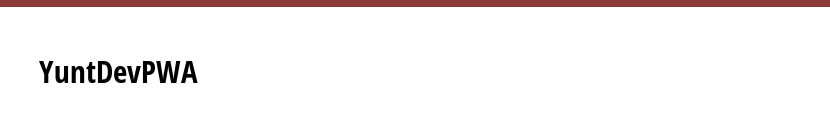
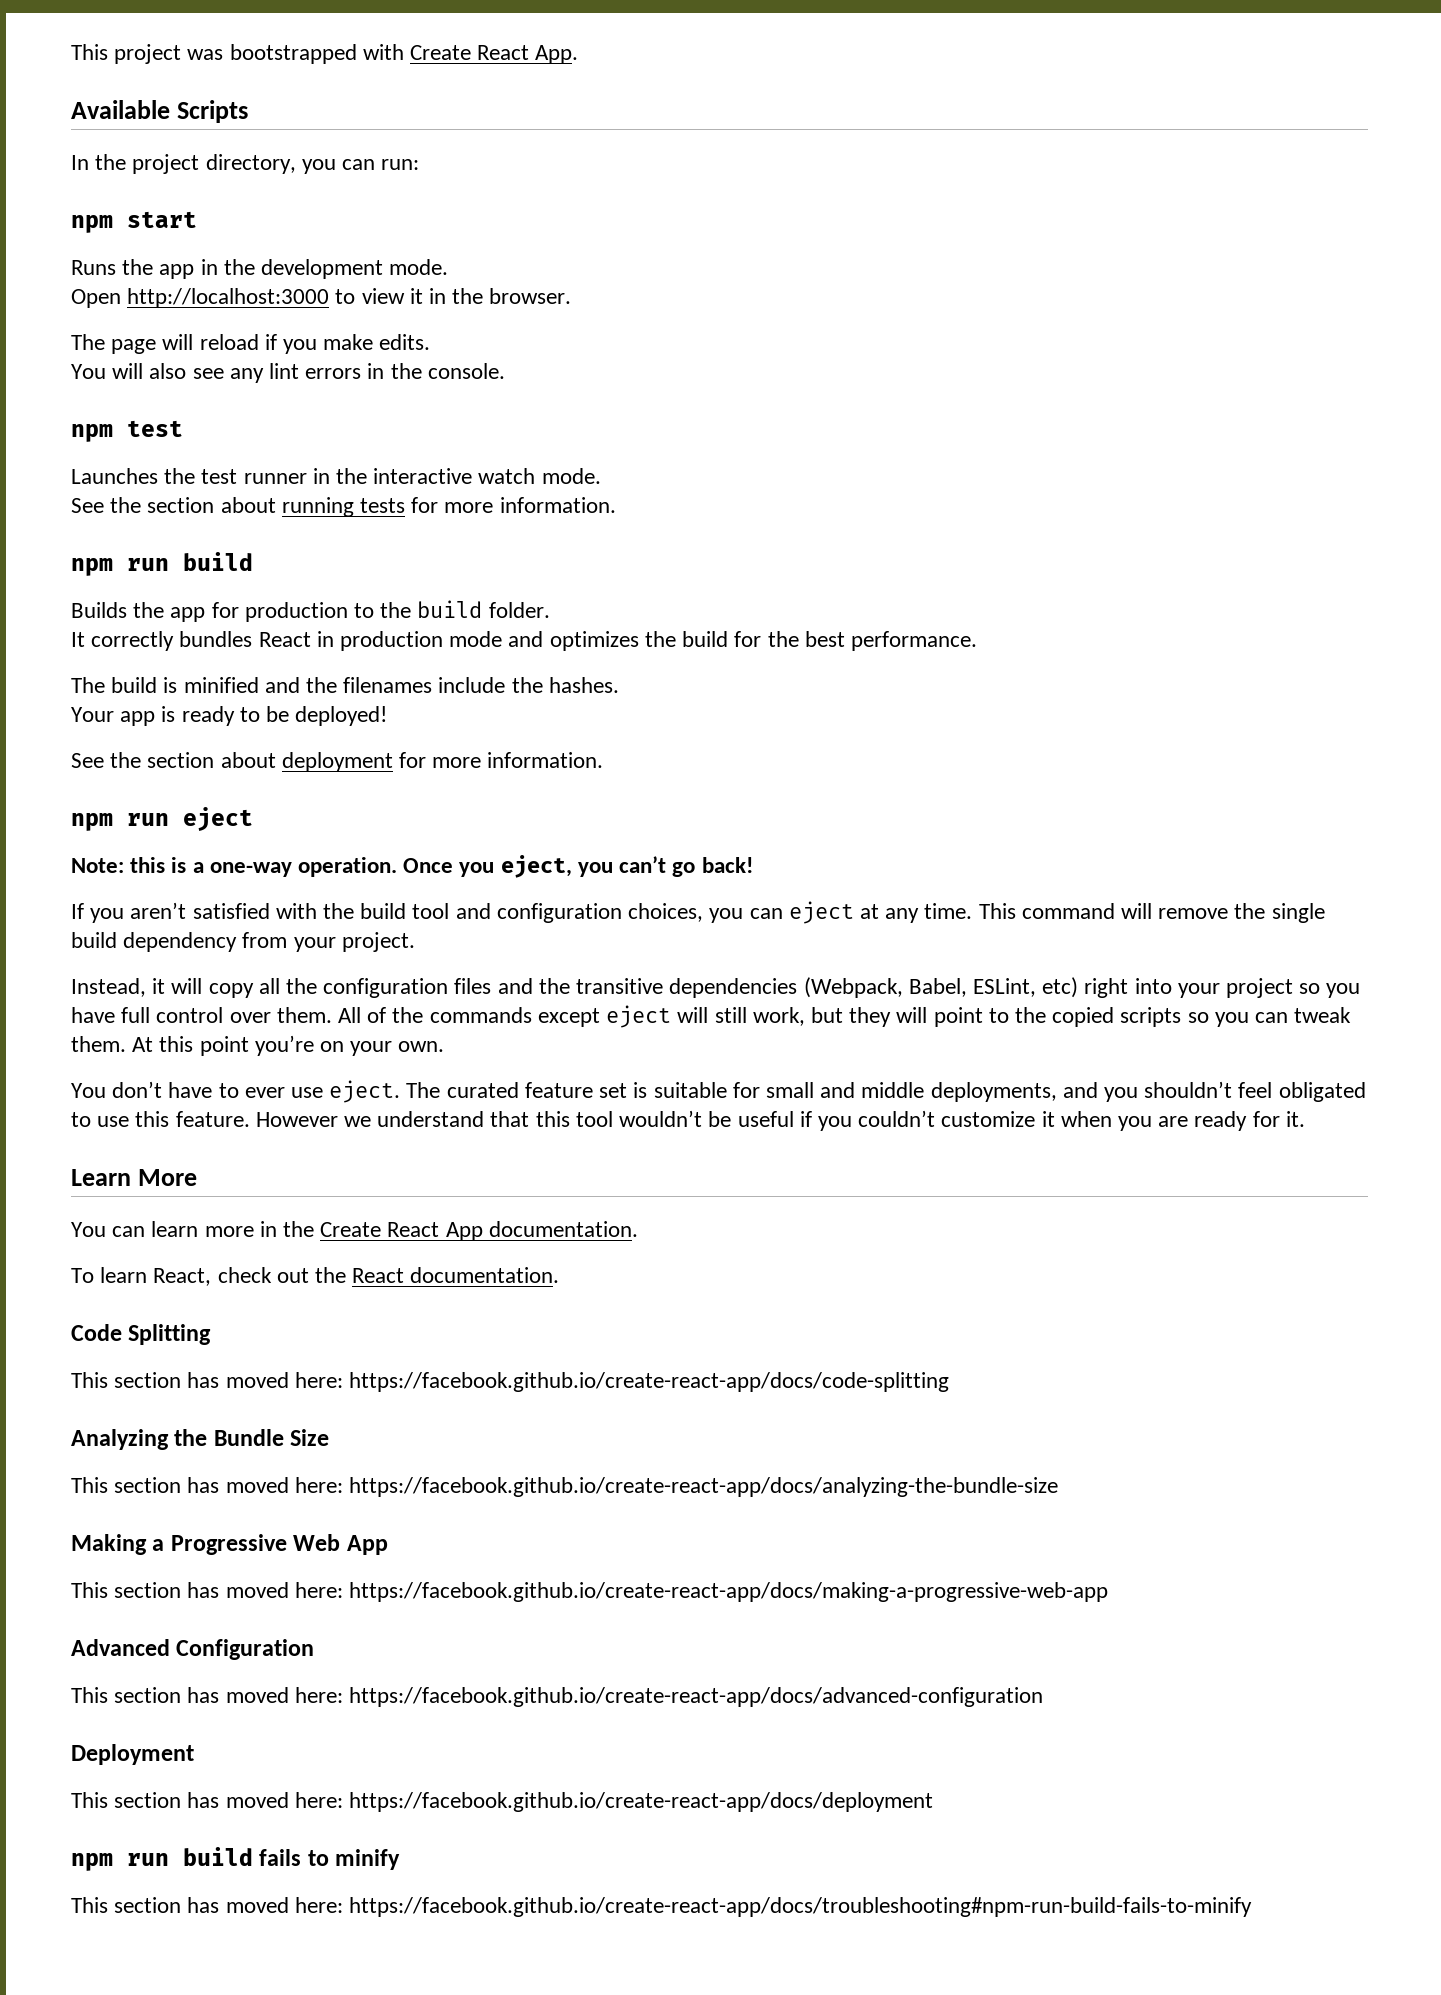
[39,61,198,83] YuntDevPWA -> [71,44,579,64] [71,100,248,123] [71,154,420,174] [71,211,197,233] [71,259,449,279] [71,288,572,308] [71,334,431,354] [71,363,505,383] [71,420,183,442] [71,468,601,484] [71,497,616,517] [71,552,253,576] [71,600,550,622] [71,631,977,651] [71,677,619,693] [71,706,388,726] [71,752,604,772] [71,807,253,831] [71,855,753,878] [71,901,1325,924] [71,932,415,952] [71,977,1361,998] [71,1005,1352,1028] [71,1035,445,1056] [71,1080,1366,1103] [71,1110,1305,1131] [71,1169,197,1186] [71,1221,638,1241] [71,1267,560,1286] [71,1324,212,1345] [71,1372,950,1392] [71,1429,330,1450] [71,1477,1059,1497] [71,1534,388,1555] [71,1582,1109,1602] [71,1639,315,1660] [71,1687,1044,1707] [71,1744,194,1765] [71,1792,934,1812] [71,1847,401,1871] [71,1897,1253,1917] This project was bootstrapped with Create React App. // Available Scripts // In the project directory, you can run: // npm start // Runs the app in the development mode. // Open http://localhost:3000 to view it in the browser. // The page will reload if you make edits. // You will also see any lint errors in the console. // npm test // Launches the test runner in the interactive watch mode. // See the section about running tests for more information. // npm run build // Builds the app for production to the build folder. // It correctly bundles React in production mode and optimizes the build for the best performance. // The build is minified and the filenames include the hashes. // Your app is ready to be deployed! // See the section about deployment for more information. // npm run eject // Note: this is a one-way operation. Once you eject, you can’t go back! // If you aren’t satisfied with the build tool and configuration choices, you can eject at any time. This command will remove the single build dependency from your project. // Instead, it will copy all the configuration files and the transitive dependencies (Webpack, Babel, ESLint, etc) right into your project so you have full control over them. All of the commands except eject will still work, but they will point to the copied scripts so you can tweak them. At this point you’re on your own. // You don’t have to ever use eject. The curated feature set is suitable for small and middle deployments, and you shouldn’t feel obligated to use this feature. However we understand that this tool wouldn’t be useful if you couldn’t customize it when you are ready for it. // Learn More // You can learn more in the Create React App documentation. // To learn React, check out the React documentation. // Code Splitting // This section has moved here: https://facebook.github.io/create-react-app/docs/code-splitting // Analyzing the Bundle Size // This section has moved here: https://facebook.github.io/create-react-app/docs/analyzing-the-bundle-size // Making a Progressive Web App // This section has moved here: https://facebook.github.io/create-react-app/docs/making-a-progressive-web-app // Advanced Configuration // This section has moved here: https://facebook.github.io/create-react-app/docs/advanced-configuration // Deployment // This section has moved here: https://facebook.github.io/create-react-app/docs/deployment // npm run build fails to minify // This section has moved here: https://facebook.github.io/create-react-app/docs/troubleshooting#npm-run-build-fails-to-minify

